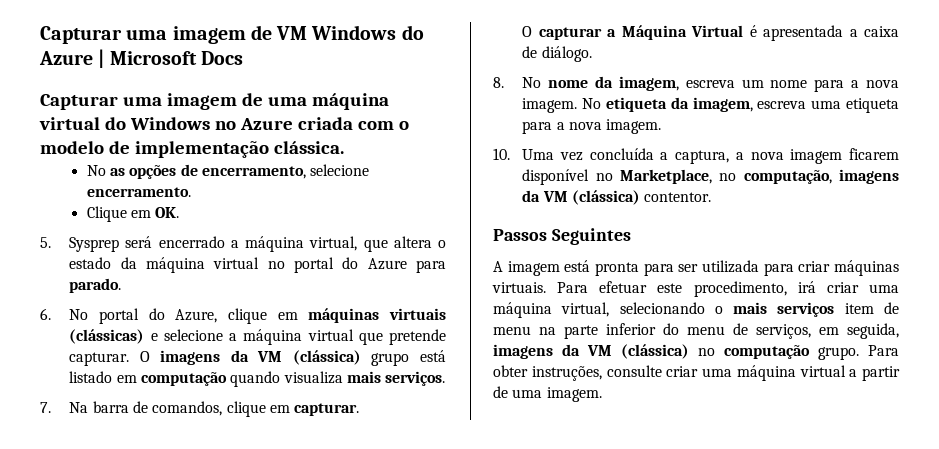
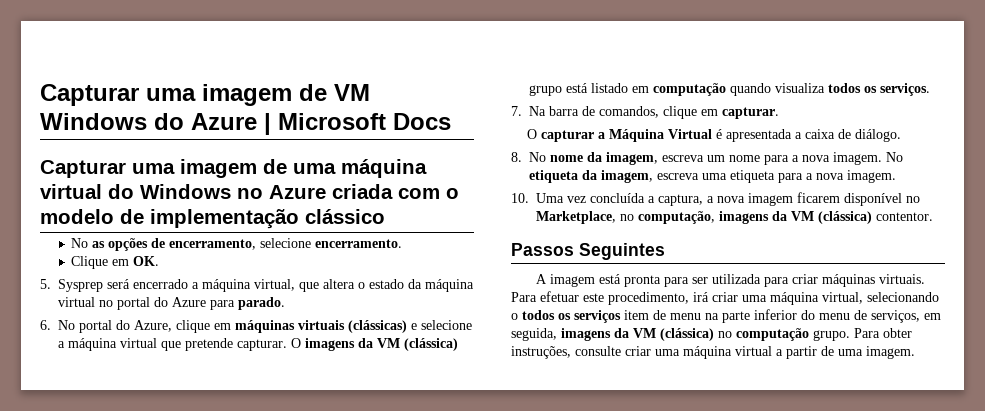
[273,141,344,154] clássica. -> [305,209,385,224] clássico
[346,371,381,383] mais -> [828,83,877,93] todos os
[733,302,768,314] mais -> [522,310,571,320] todos os

